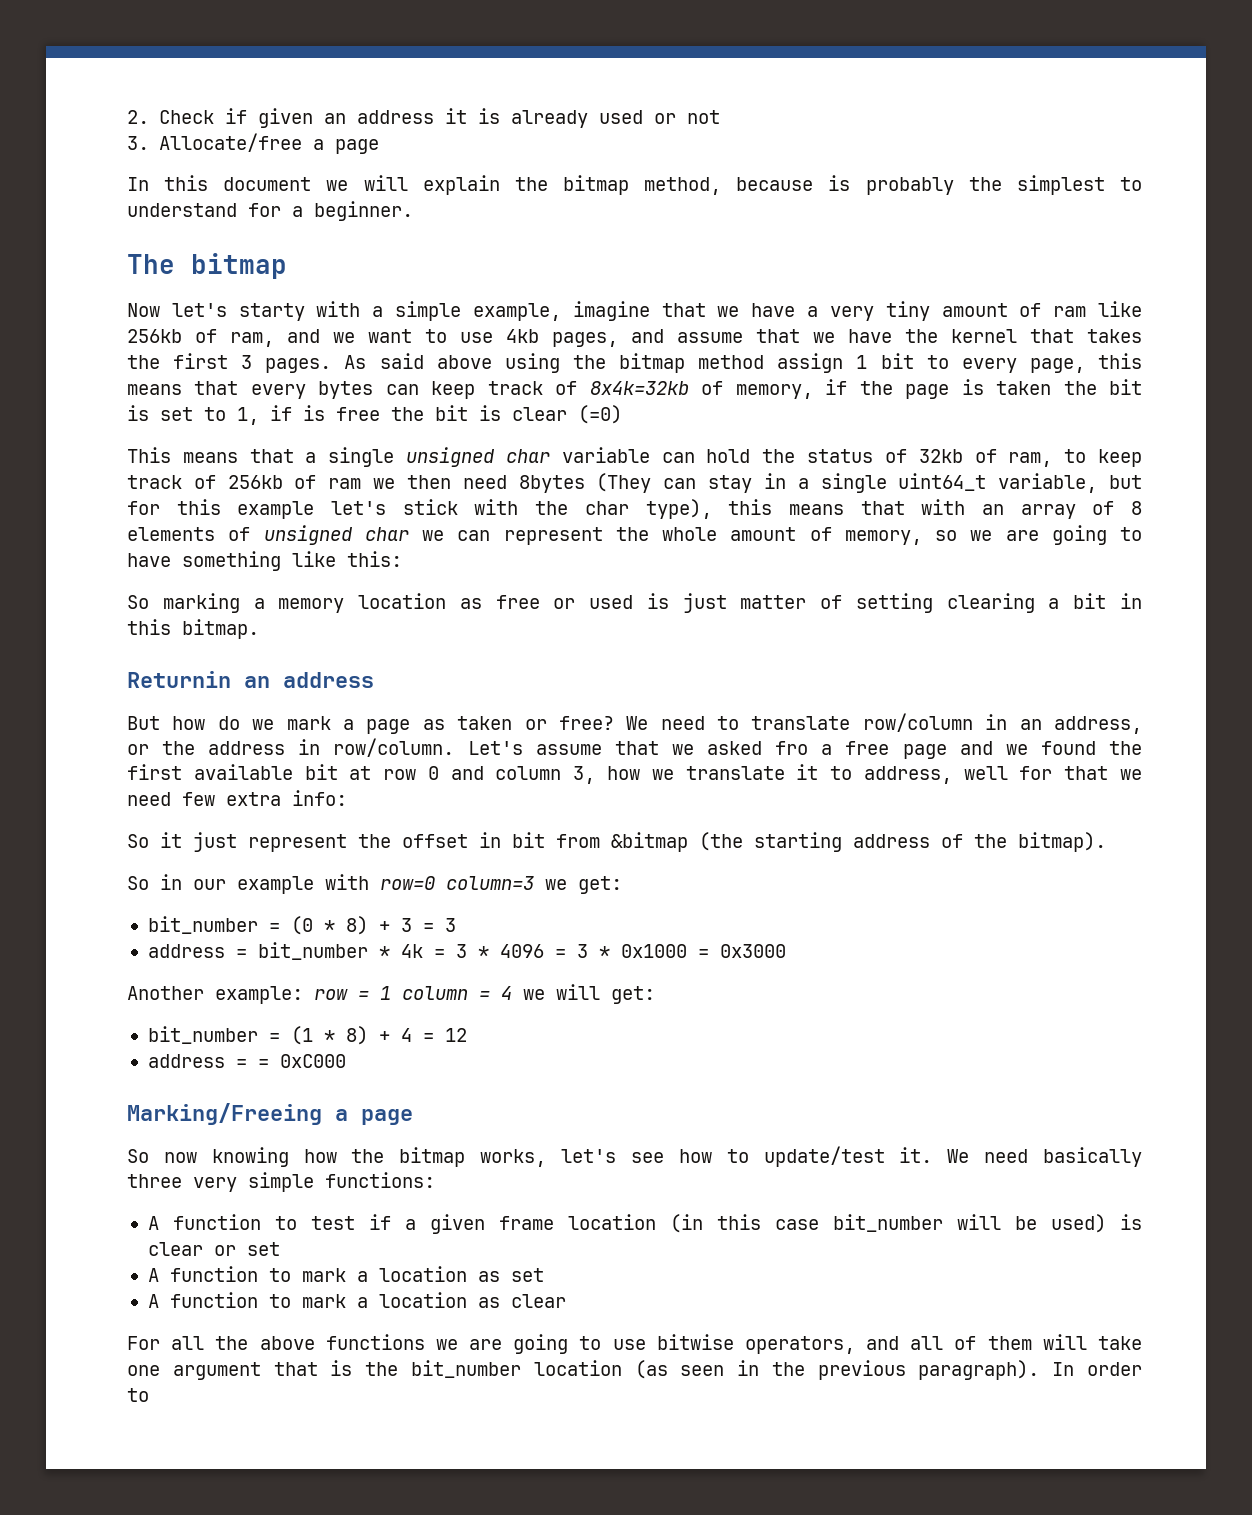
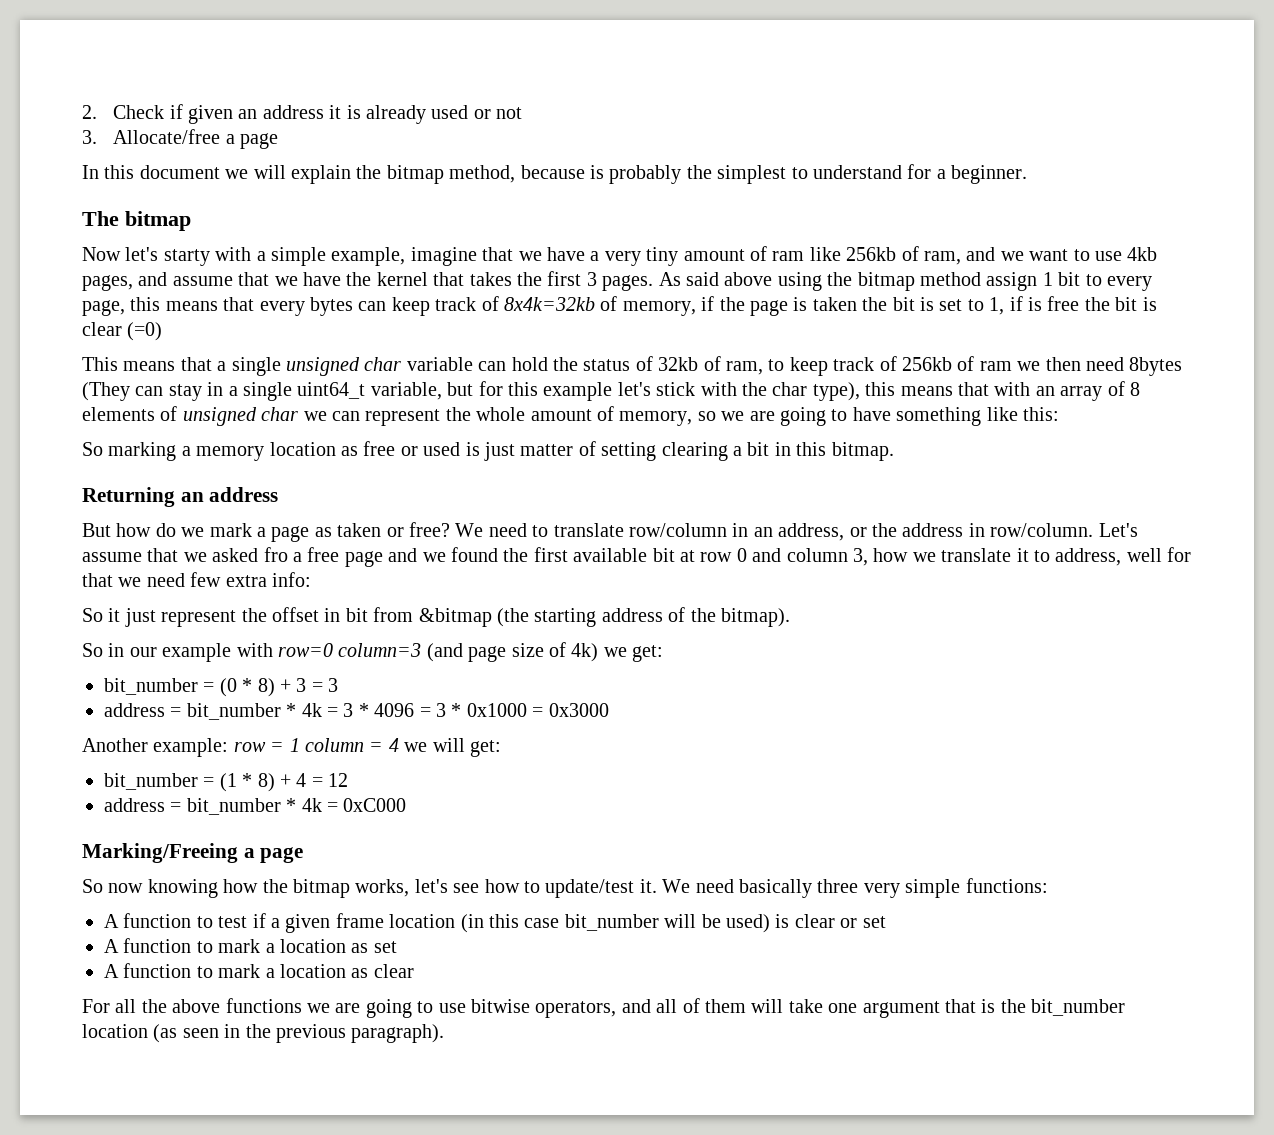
[127,671,231,688] Returnin -> [82,487,175,507] Returning
(534, 883) none -> [426,642,599,662] (and page size of 4k)
(247, 1063) none -> [186,798,322,815] bit_number * 4k
[1052,1362,1143,1376] [127,1388,149,1402] In order to -> (445, 1033) none

